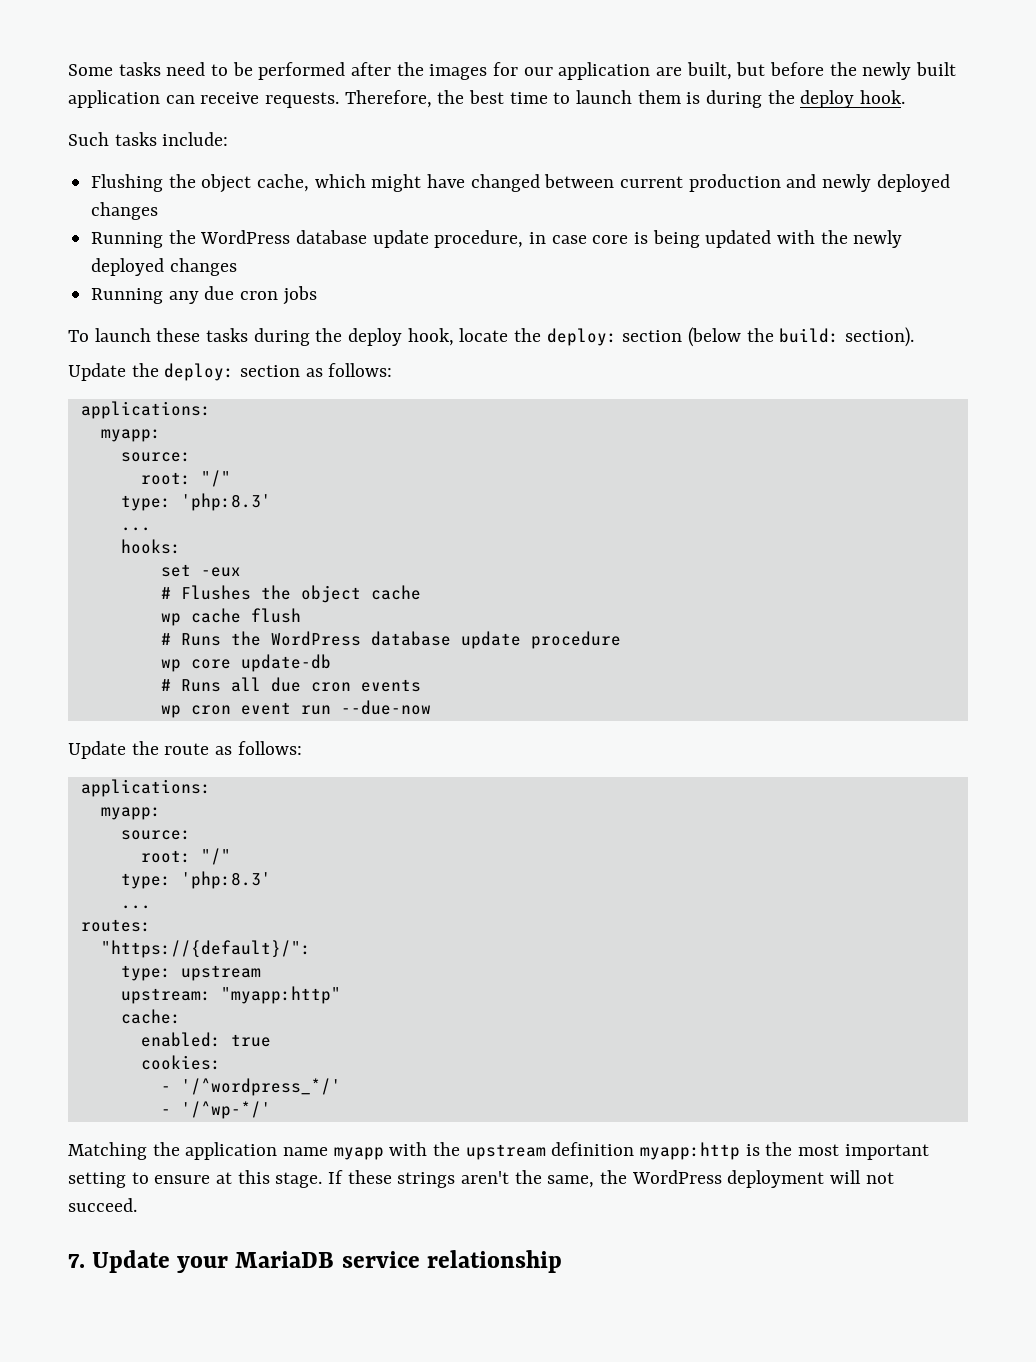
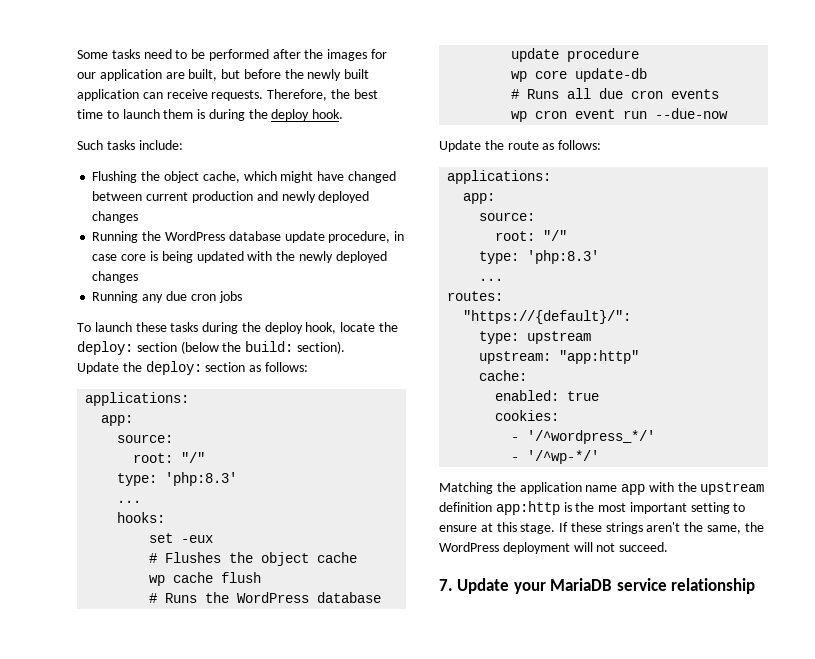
[100,429,161,442] myapp: -> [101,415,134,426] app:
[100,807,161,820] myapp: -> [463,193,496,204] app:
[220,986,341,1004] "myapp:http" -> [559,350,640,364] "app:http"
[333,1147,384,1160] myapp -> [621,484,646,495] app
[640,1142,741,1160] myapp:http -> [495,501,560,515] app:http

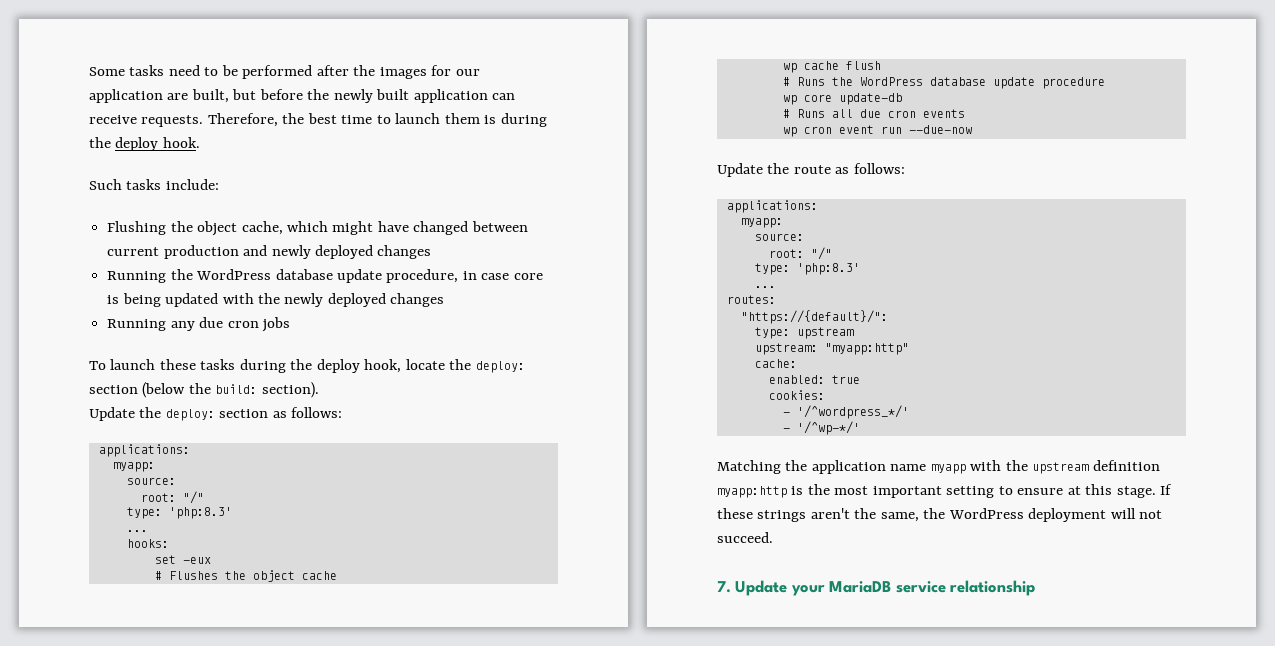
[101,415,134,426] app: -> [112,462,155,472] myapp:
[463,193,496,204] app: -> [740,218,783,228] myapp:
[559,350,640,364] "app:http" -> [824,343,909,355] "myapp:http"
[621,484,646,495] app -> [930,464,966,474] myapp
[495,501,560,515] app:http -> [717,486,787,498] myapp:http

